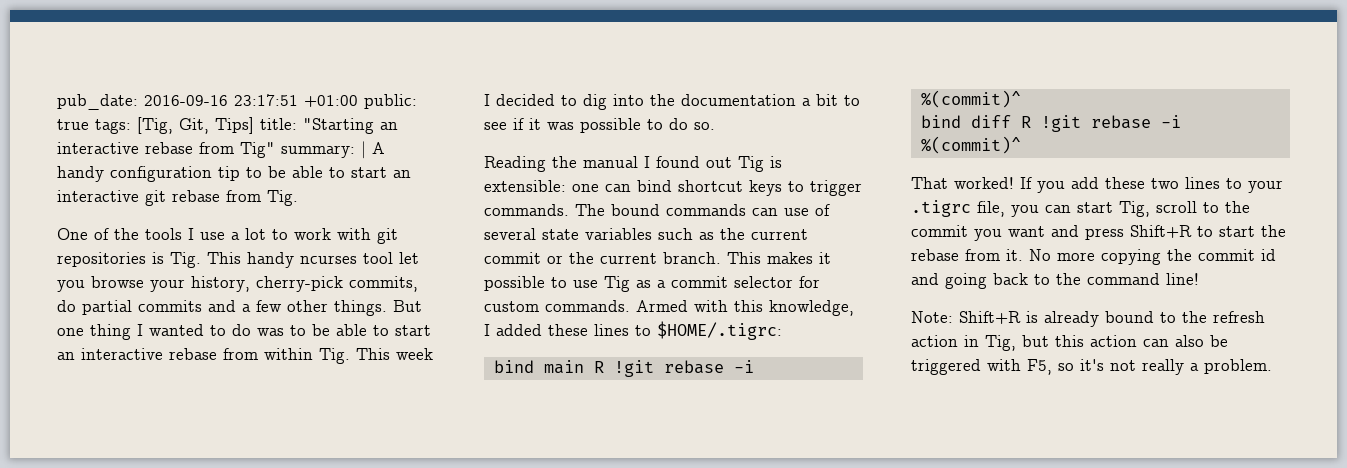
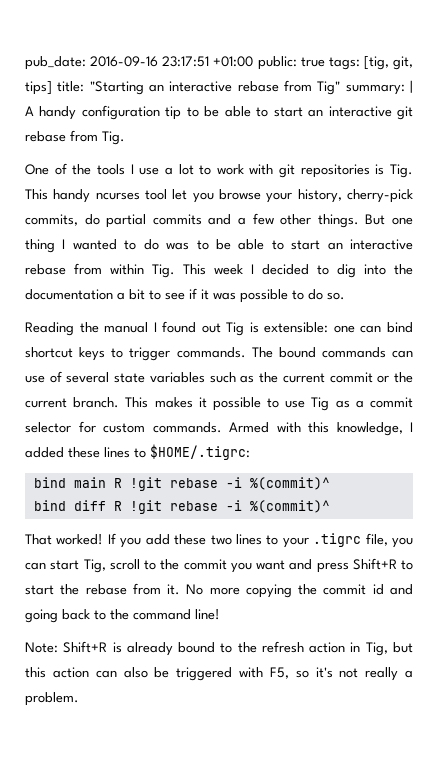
[137,117,254,134] [Tig, Git, Tips] -> [363,56,413,70] [25,81,52,95] [tig, git, tips]

